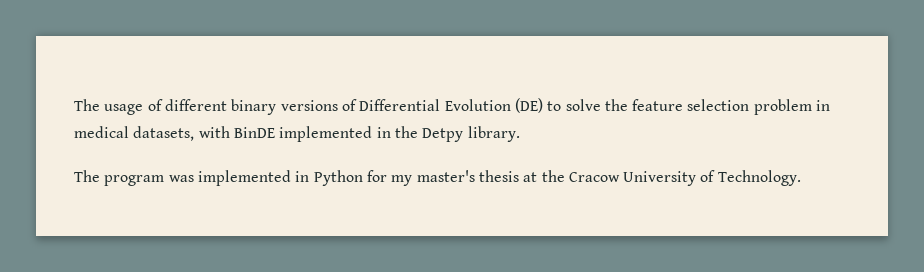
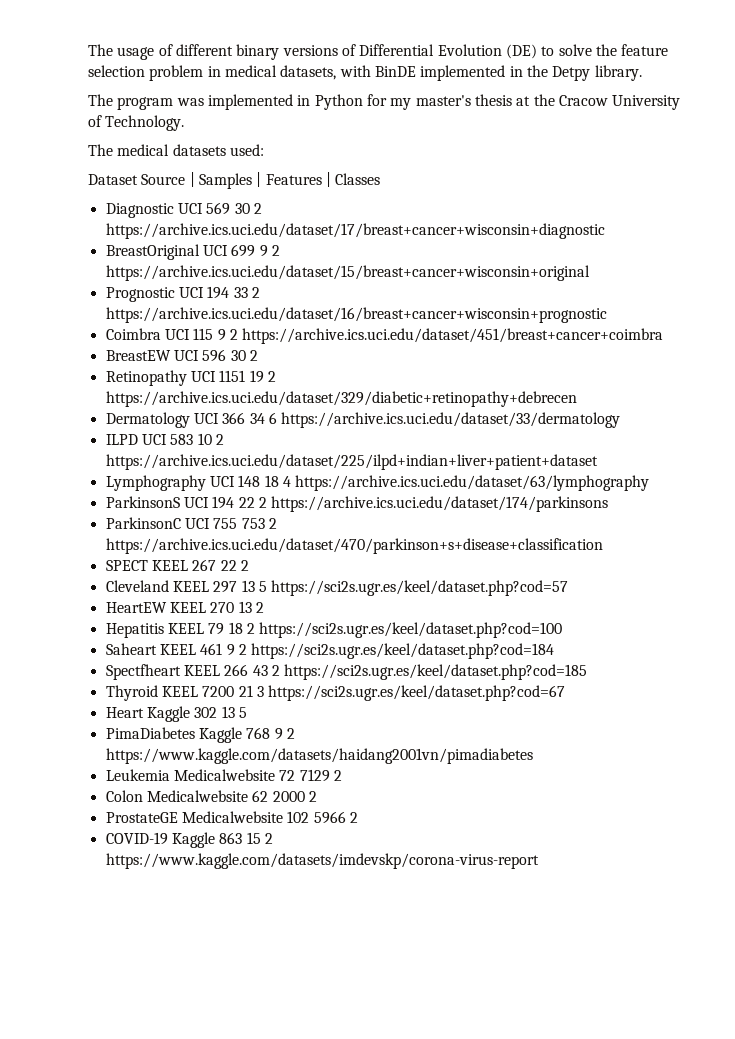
(801, 178) none -> [88,144,264,156] [88,172,381,189] [105,202,262,218] [105,223,605,239] [105,244,280,260] [105,265,590,281] [105,286,260,302] [105,307,607,323] [105,328,664,344] [105,349,258,362] [105,370,276,386] [105,391,577,407] [105,412,621,428] [105,433,224,445] [105,454,598,470] [105,475,650,491] [105,496,609,512] [105,517,277,529] [105,538,603,554] [105,559,249,571] [105,580,569,596] [105,601,264,613] [105,622,563,638] [105,643,555,659] [105,664,588,680] [105,685,566,701] [105,706,247,722] [105,727,295,743] [105,748,533,764] [105,769,342,782] [105,790,317,802] [105,811,358,824] [105,832,273,848] [105,853,539,869] // The medical datasets used: // Dataset Source | Samples | Features | Classes // Diagnostic UCI 569 30 2 https://archive.ics.uci.edu/dataset/17/breast+cancer+wisconsin+diagnostic // BreastOriginal UCI 699 9 2 https://archive.ics.uci.edu/dataset/15/breast+cancer+wisconsin+original // Prognostic UCI 194 33 2 https://archive.ics.uci.edu/dataset/16/breast+cancer+wisconsin+prognostic // Coimbra UCI 115 9 2 https://archive.ics.uci.edu/dataset/451/breast+cancer+coimbra // BreastEW UCI 596 30 2 // Retinopathy UCI 1151 19 2 https://archive.ics.uci.edu/dataset/329/diabetic+retinopathy+debrecen // Dermatology UCI 366 34 6 https://archive.ics.uci.edu/dataset/33/dermatology // ILPD UCI 583 10 2 https://archive.ics.uci.edu/dataset/225/ilpd+indian+liver+patient+dataset // Lymphography UCI 148 18 4 https://archive.ics.uci.edu/dataset/63/lymphography // ParkinsonS UCI 194 22 2 https://archive.ics.uci.edu/dataset/174/parkinsons // ParkinsonC UCI 755 753 2 https://archive.ics.uci.edu/dataset/470/parkinson+s+disease+classification // SPECT KEEL 267 22 2 // Cleveland KEEL 297 13 5 https://sci2s.ugr.es/keel/dataset.php?cod=57 // HeartEW KEEL 270 13 2 // Hepatitis KEEL 79 18 2 https://sci2s.ugr.es/keel/dataset.php?cod=100 // Saheart KEEL 461 9 2 https://sci2s.ugr.es/keel/dataset.php?cod=184 // Spectfheart KEEL 266 43 2 https://sci2s.ugr.es/keel/dataset.php?cod=185 // Thyroid KEEL 7200 21 3 https://sci2s.ugr.es/keel/dataset.php?cod=67 // Heart Kaggle 302 13 5 // PimaDiabetes Kaggle 768 9 2 https://www.kaggle.com/datasets/haidang2001vn/pimadiabetes // Leukemia Medicalwebsite 72 7129 2 // Colon Medicalwebsite 62 2000 2 // ProstateGE Medicalwebsite 102 5966 2 // COVID-19 Kaggle 863 15 2 https://www.kaggle.com/datasets/imdevskp/corona-virus-report

